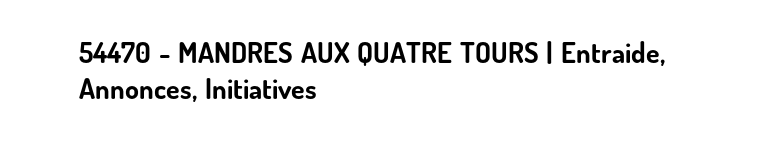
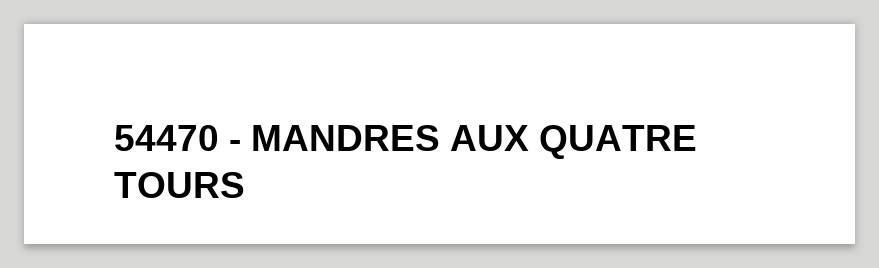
[546,41,665,66] [79,78,317,102] | Entraide, Annonces, Initiatives -> (245, 185) none

